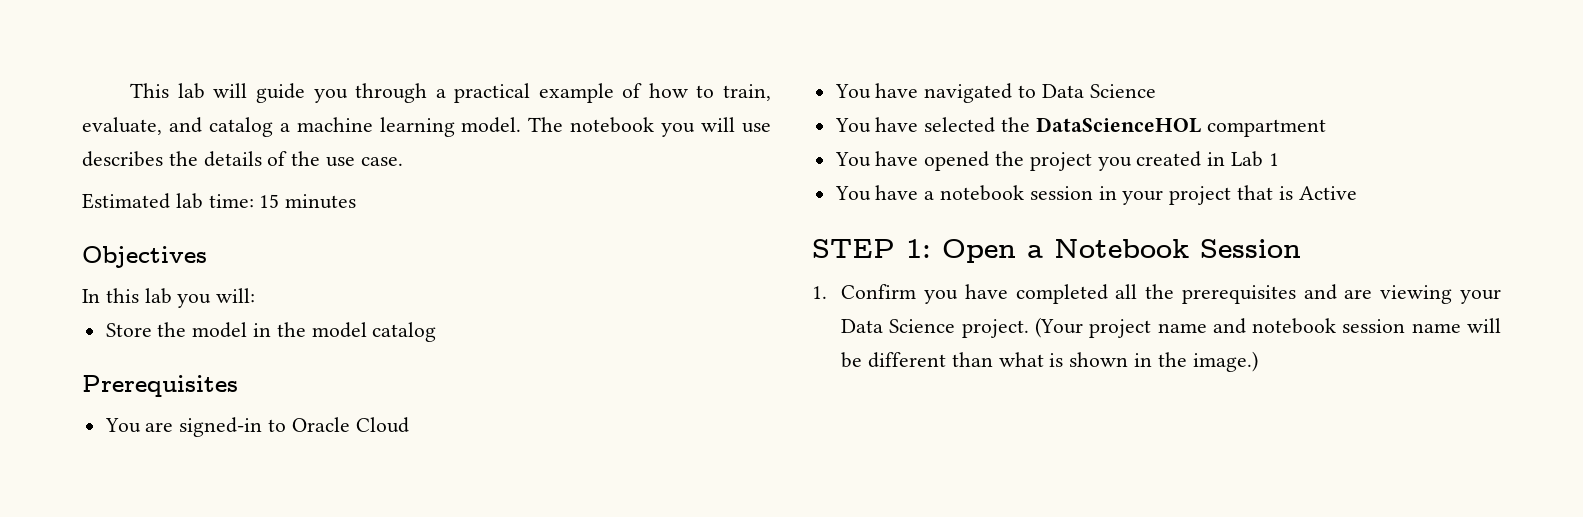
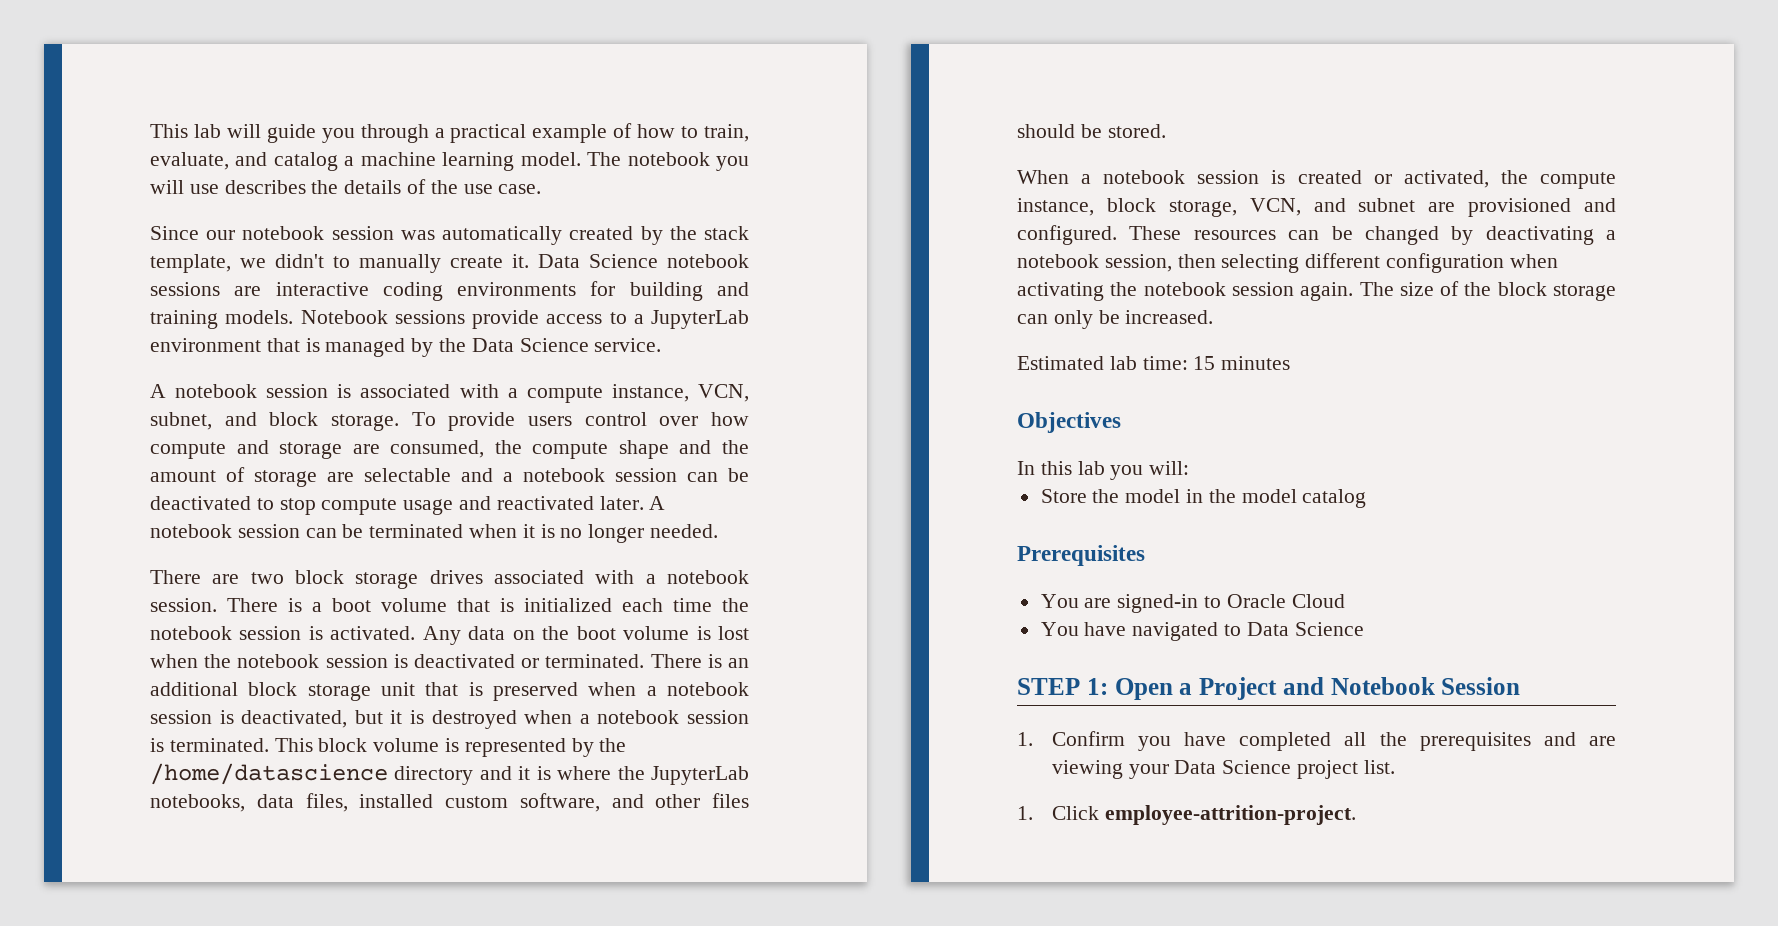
(403, 161) none -> [150,226,749,245] [150,254,749,273] [150,281,750,301] [150,310,749,329] [150,338,662,357] [150,384,749,403] [150,412,750,431] [150,440,749,459] [150,467,749,487] [150,496,666,515] [150,524,719,543] [150,570,749,589] [150,598,749,612] [150,626,749,645] [150,654,749,668] [150,682,749,701] [150,710,750,729] [150,738,627,757] [150,763,750,785] [150,793,749,812] [1017,124,1166,138] [1017,170,1616,189] [1017,198,1616,217] [1017,225,1616,245] [1017,253,1558,273] [1017,281,1616,301] [1017,310,1214,329] // Since our notebook session was automatically created by the stack template, we didn't to manually create it. Data Science notebook sessions are interactive coding environments for building and training models. Notebook sessions provide access to a JupyterLab environment that is managed by the Data Science service. // A notebook session is associated with a compute instance, VCN, subnet, and block storage. To provide users control over how compute and storage are consumed, the compute shape and the amount of storage are selectable and a notebook session can be deactivated to stop compute usage and reactivated later. A notebook session can be terminated when it is no longer needed. // There are two block storage drives associated with a notebook session. There is a boot volume that is initialized each time the notebook session is activated. Any data on the boot volume is lost when the notebook session is deactivated or terminated. There is an additional block storage unit that is preserved when a notebook session is deactivated, but it is destroyed when a notebook session is terminated. This block volume is represented by the /home/datascience directory and it is where the JupyterLab notebooks, data files, installed custom software, and other files should be stored. // When a notebook session is created or activated, the compute instance, block storage, VCN, and subnet are provisioned and configured. These resources can be changed by deactivating a notebook session, then selecting different configuration when activating the notebook session again. The size of the block storage can only be increased.
[834,117,1326,137] [834,151,1279,171] [834,185,1357,205] // You have selected the DataScienceHOL compartment // You have opened the project you created in Lab 1 // You have a notebook session in your project that is Active -> (1364, 629) none
(1043, 251) none -> [1199,677,1324,700] Project and
[961,317,1501,338] [841,351,1258,372] project. (Your project name and notebook session name will be different than what is shown in the image.) -> [1297,760,1395,779] [1017,805,1356,825] project list. // 1. Click employee-attrition-project.

